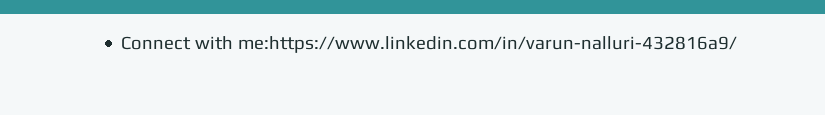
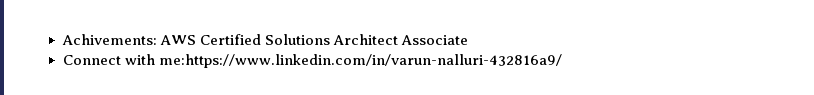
(121, 43) none -> [61,34,468,45] Achivements: AWS Certified Solutions Architect Associate //

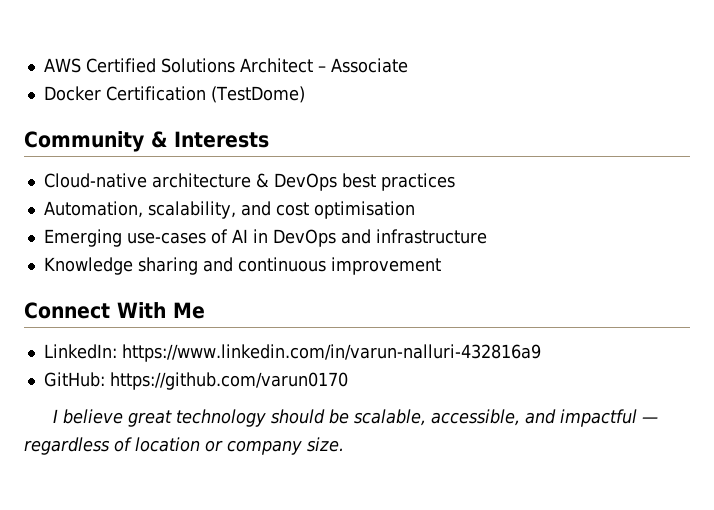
[61,34,157,45] Achivements: -> (43, 65) none
(398, 39) none -> [317,66,326,72] –
[62,54,562,68] Connect with me:https://www.linkedin.com/in/varun-nalluri-432816a9/ -> [43,86,305,103] [24,131,269,152] [43,173,455,191] [43,201,415,219] [43,229,487,247] [43,257,441,275] [24,302,205,319] [43,344,541,362] [43,372,348,390] [52,409,658,427] [24,437,344,455] Docker Certification (TestDome) // Community & Interests // Cloud-native architecture & DevOps best practices // Automation, scalability, and cost optimisation // Emerging use-cases of AI in DevOps and infrastructure // Knowledge sharing and continuous improvement // Connect With Me // LinkedIn: https://www.linkedin.com/in/varun-nalluri-432816a9 // GitHub: https://github.com/varun0170 // I believe great technology should be scalable, accessible, and impactful — regardless of location or company size.

